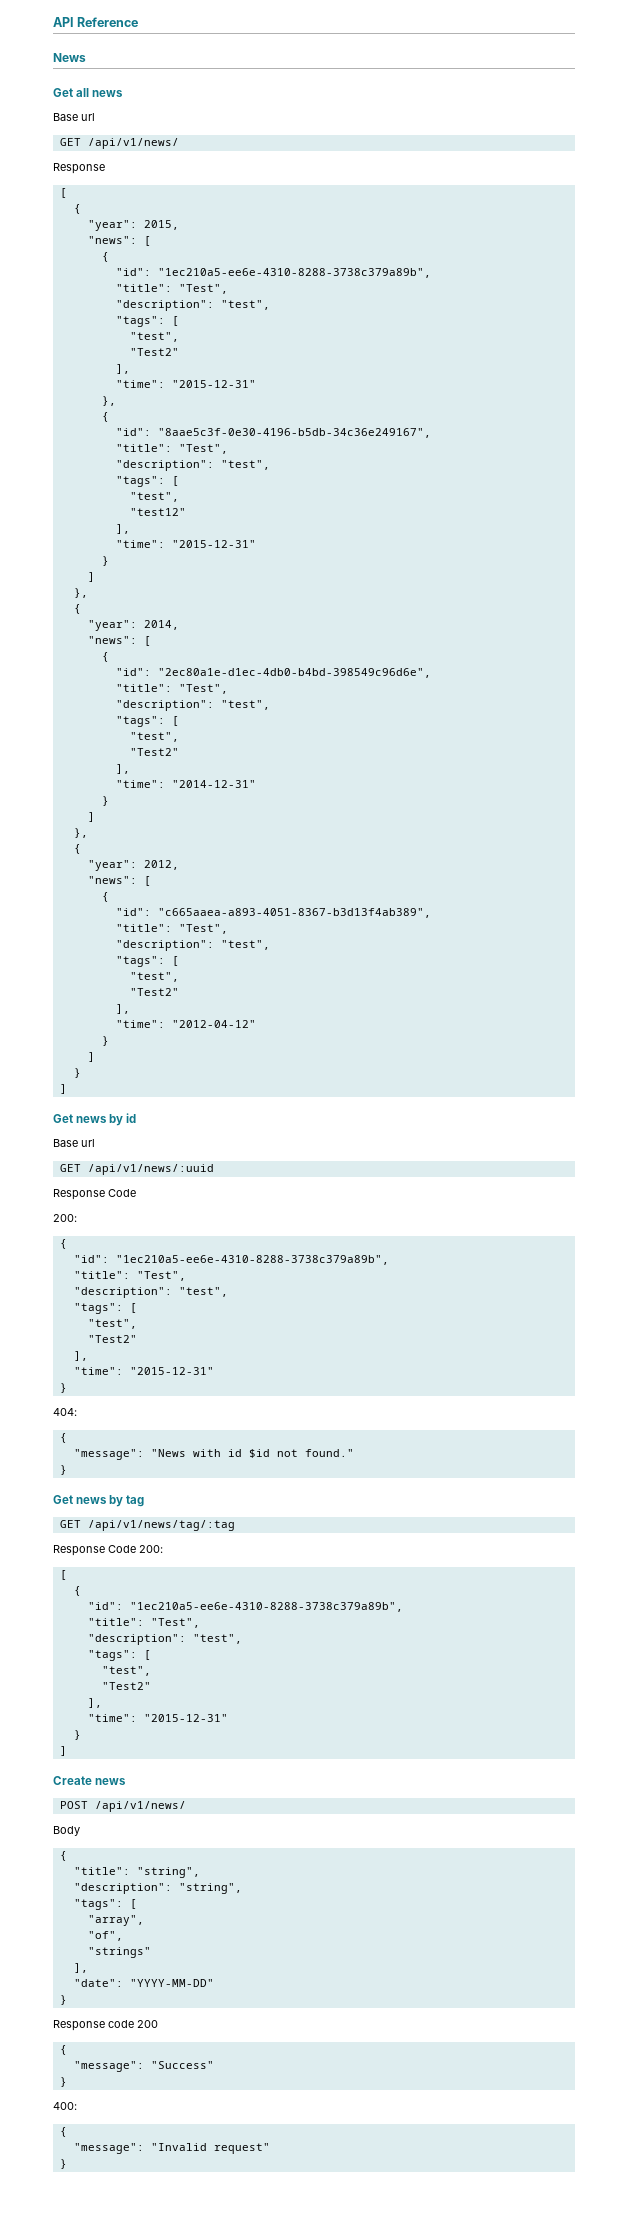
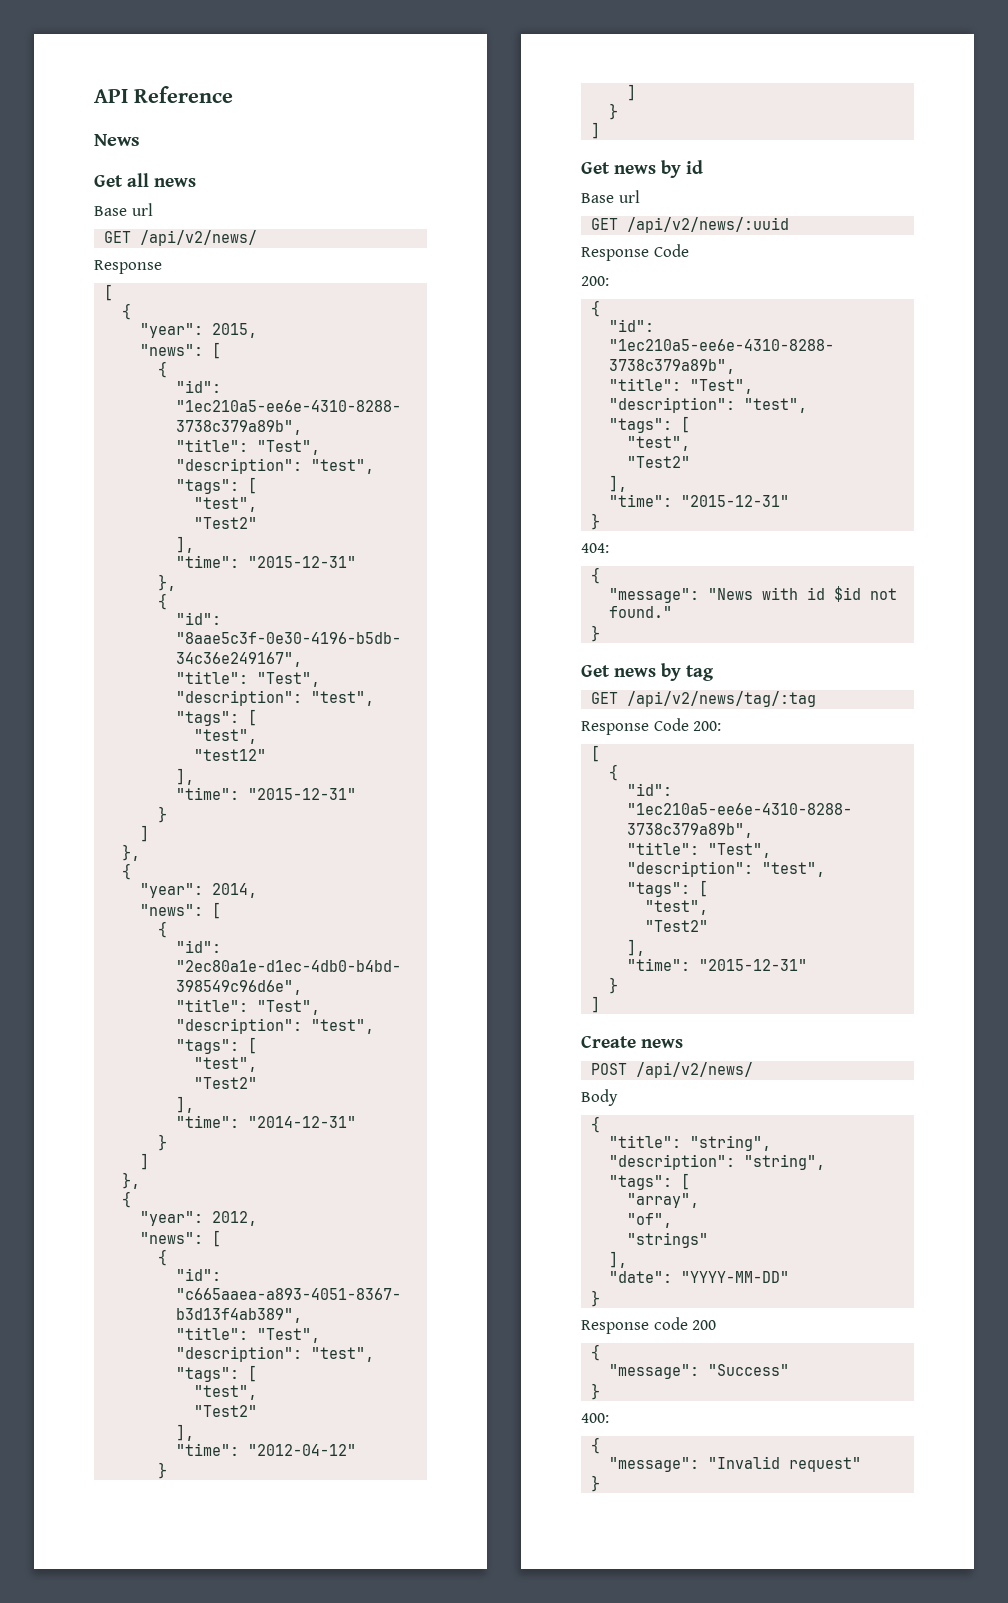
[87,138,179,149] /api/v1/news/ -> [140,230,258,246] /api/v2/news/
[87,1164,214,1175] /api/v1/news/:uuid -> [627,217,790,233] /api/v2/news/:uuid
[87,1520,235,1531] /api/v1/news/tag/:tag -> [627,691,817,707] /api/v2/news/tag/:tag
[94,1801,186,1812] /api/v1/news/ -> [636,1062,754,1078] /api/v2/news/

